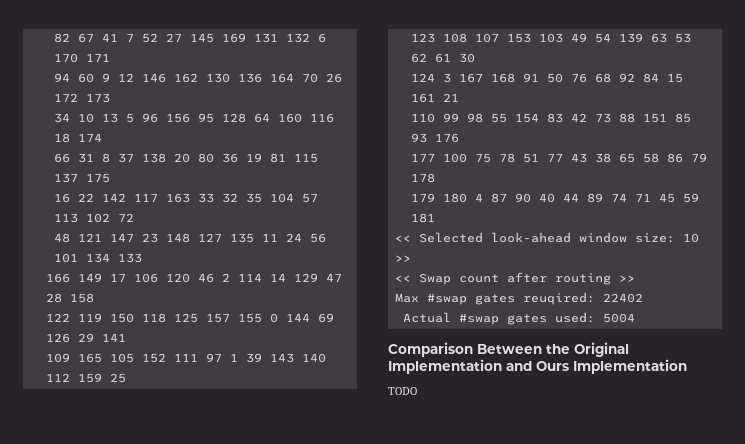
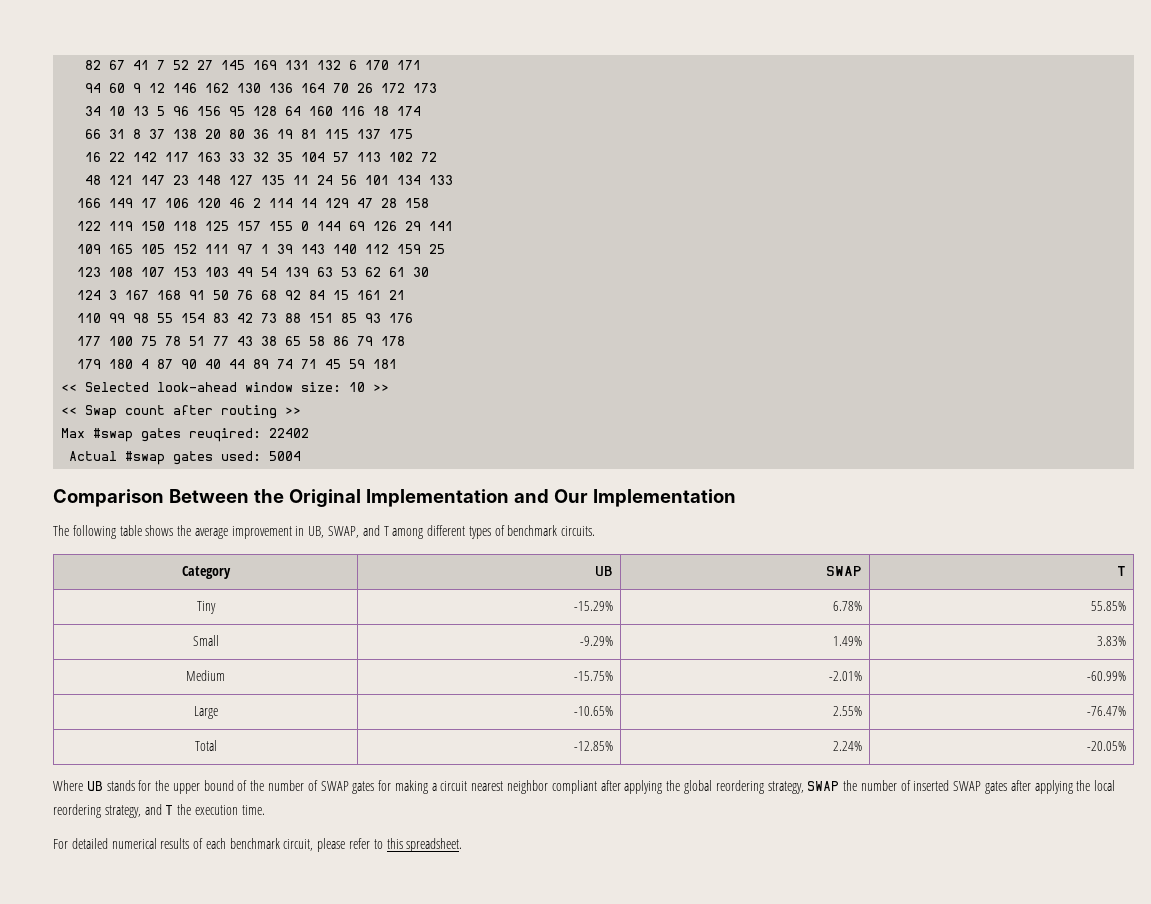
[536,361,569,371] Ours -> [553,489,588,503] Our
[388,387,417,395] TODO -> [53,525,596,539] [181,566,231,579] [594,566,613,576] [825,566,862,576] [1116,566,1126,576] [196,601,216,614] [573,601,613,611] [832,601,862,611] [1090,601,1126,611] [192,635,219,646] [579,636,613,646] [832,636,862,646] [1096,636,1126,646] [186,670,225,681] [573,671,613,681] [828,671,862,681] [1086,671,1126,681] [193,706,218,719] [573,706,613,716] [832,706,862,716] [1086,706,1126,716] [194,740,217,751] [573,741,613,751] [832,741,862,751] [1086,741,1126,751] [53,780,1116,794] [53,804,265,818] [53,838,463,852] The following table shows the average improvement in UB, SWAP, and T among different types of benchmark circuits. // Category | UB | SWAP | T // Tiny | -15.29% | 6.78% | 55.85% // Small | -9.29% | 1.49% | 3.83% // Medium | -15.75% | -2.01% | -60.99% // Large | -10.65% | 2.55% | -76.47% // Total | -12.85% | 2.24% | -20.05% // Where UB stands for the upper bound of the number of SWAP gates for making a circuit nearest neighbor compliant after applying the global reordering strategy, SWAP the number of inserted SWAP gates after applying the local reordering strategy, and T the execution time. // For detailed numerical results of each benchmark circuit, please refer to this spreadsheet.

